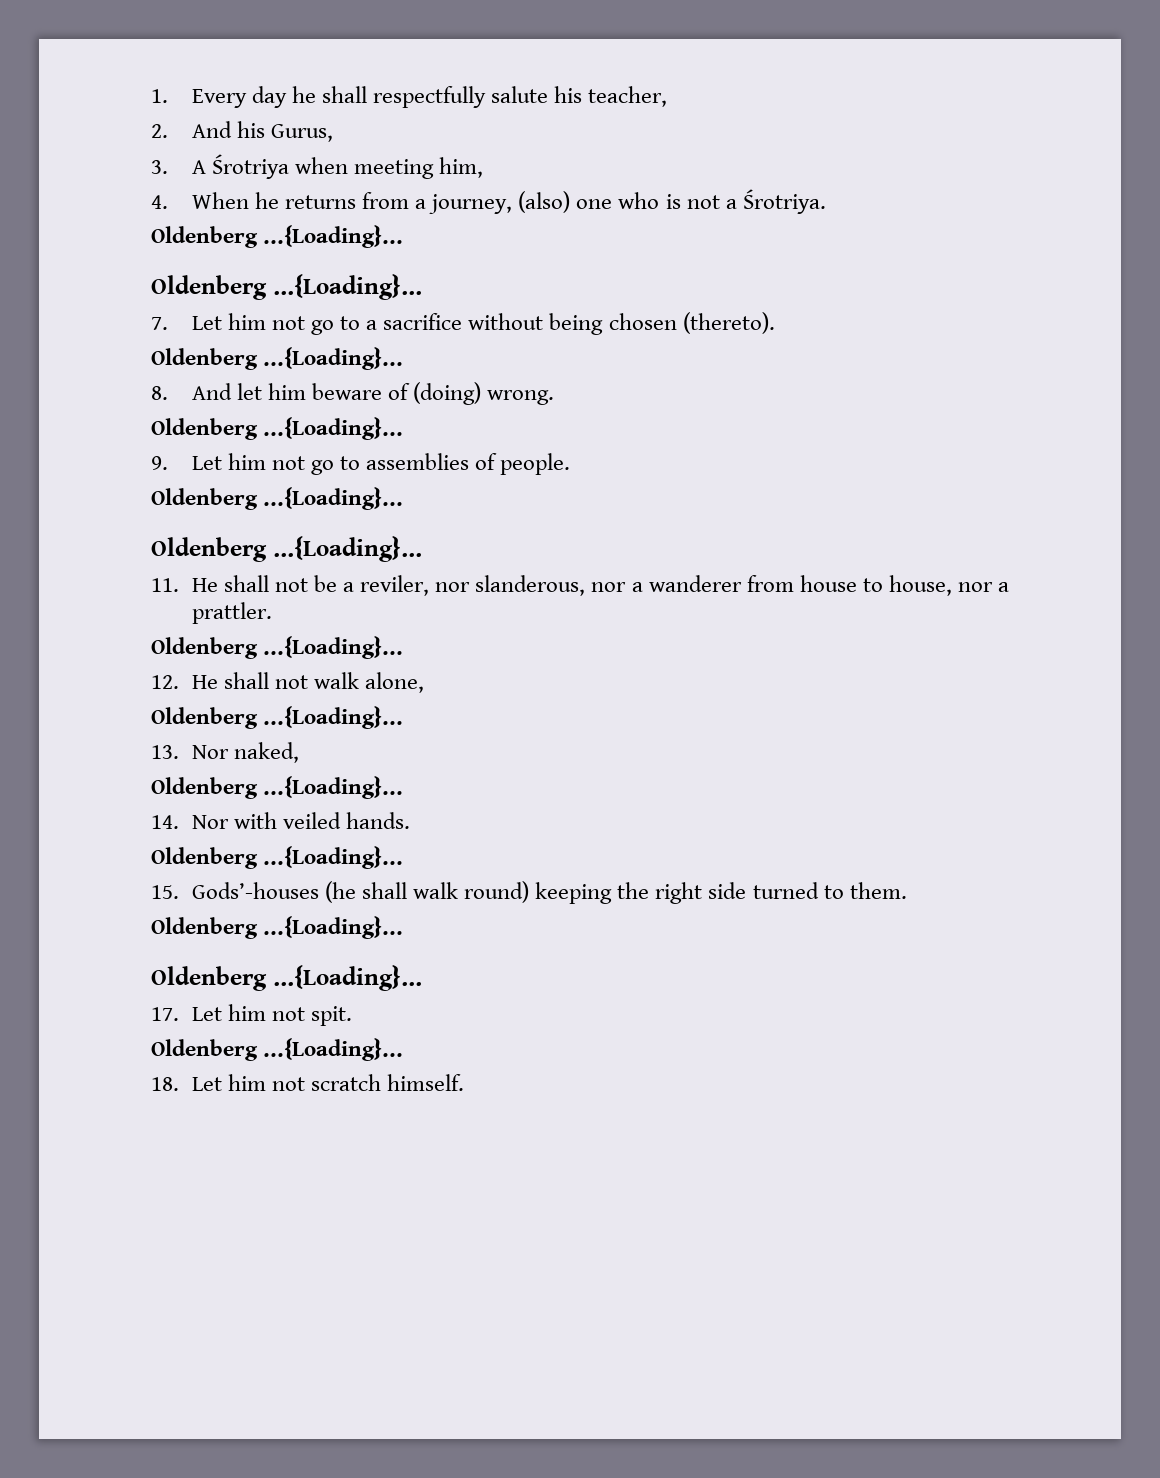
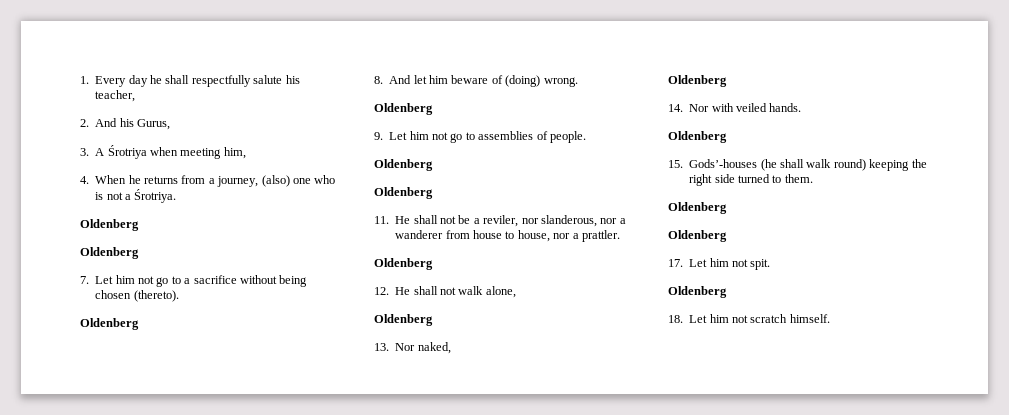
[263,225,404,248] [151,274,422,300] ...{Loading}... // Oldenberg ...{Loading}... -> [80,247,139,259] // Oldenberg
[263,347,404,370] ...{Loading}... -> (139, 324) none
[263,417,404,440] ...{Loading}... -> (433, 109) none
[263,487,404,510] [151,536,422,562] ...{Loading}... // Oldenberg ...{Loading}... -> [374,187,433,199] // Oldenberg
[263,636,404,659] ...{Loading}... -> (433, 264) none
[263,706,404,729] ...{Loading}... -> (433, 320) none
[263,776,404,799] ...{Loading}... -> (727, 81) none
[263,846,404,869] ...{Loading}... -> (727, 137) none
[263,916,404,939] [151,965,422,991] ...{Loading}... // Oldenberg ...{Loading}... -> [668,230,727,242] // Oldenberg
[263,1038,404,1061] ...{Loading}... -> (727, 292) none

